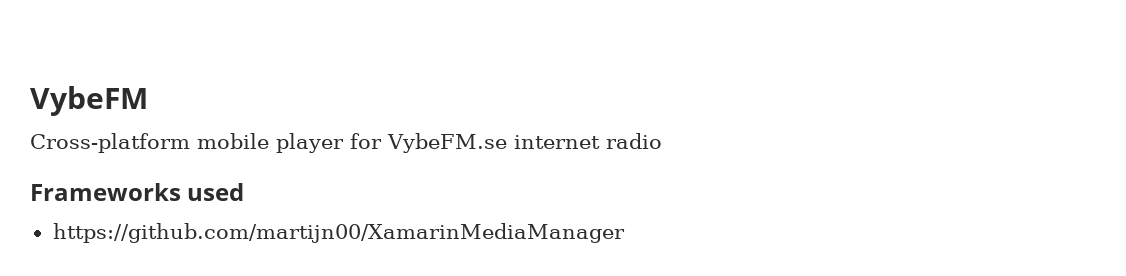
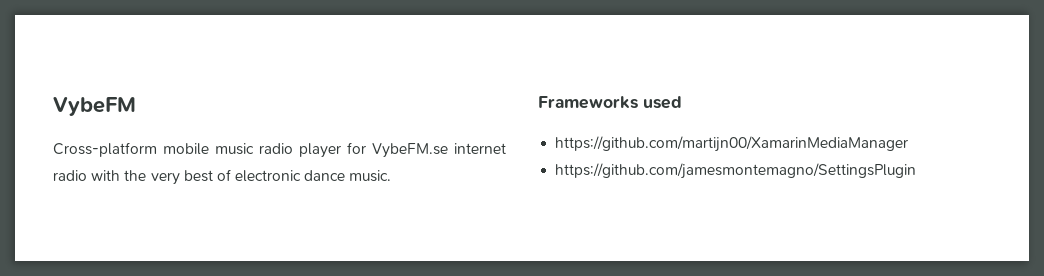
(269, 141) none -> [215,143,293,155] music radio
(662, 141) none -> [91,169,392,185] with the very best of electronic dance music.
(625, 233) none -> [555,163,917,179] // https://github.com/jamesmontemagno/SettingsPlugin

